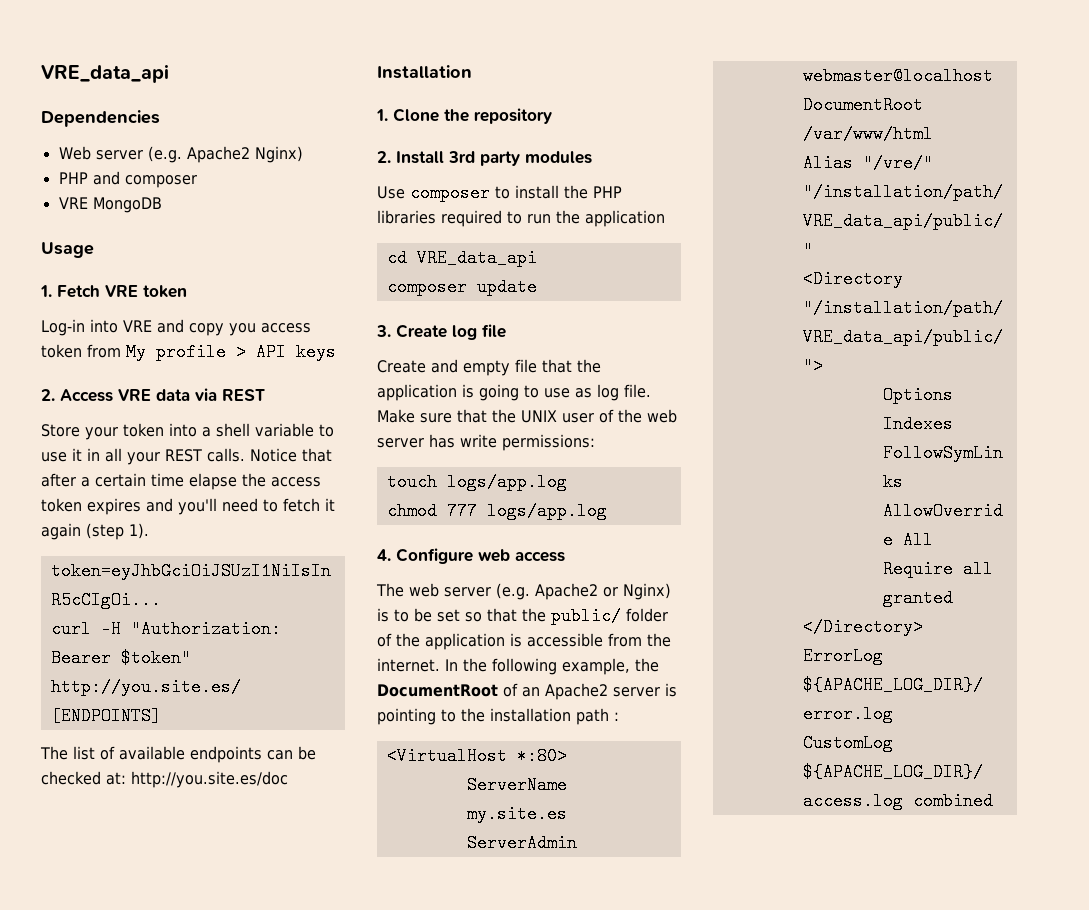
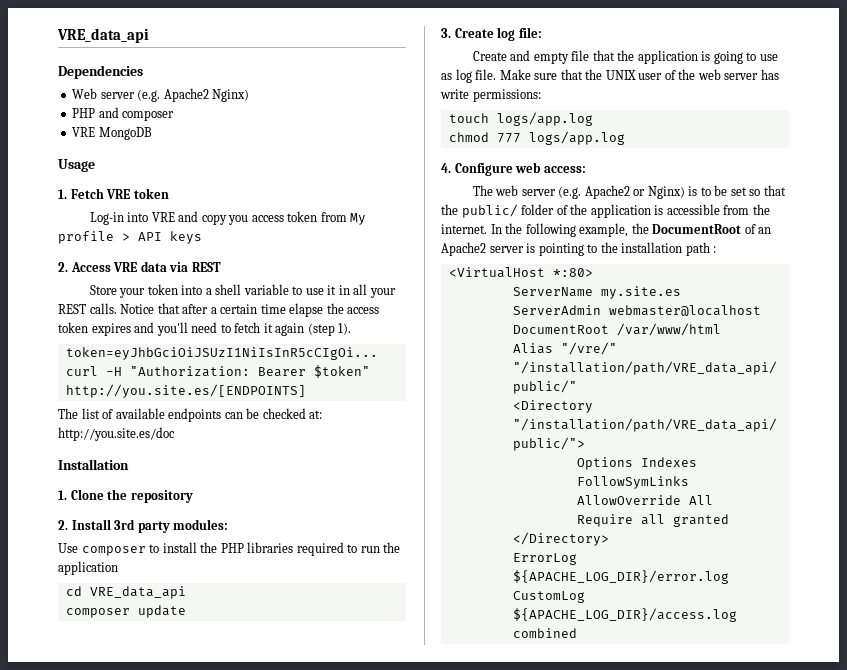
[525,151,592,164] modules -> [173,519,229,530] modules:
[482,324,506,338] file -> [518,27,542,38] file:
[515,551,565,562] access -> [543,166,586,173] access:

